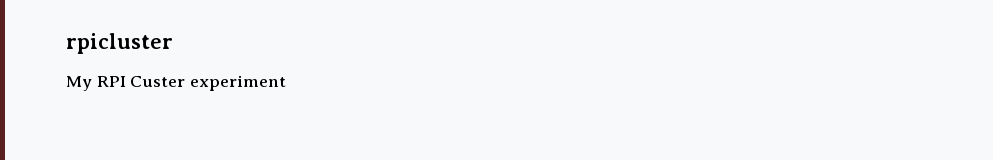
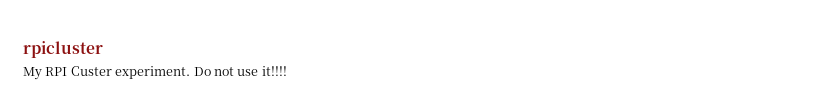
[190,75,287,91] experiment -> [115,66,287,79] experiment. Do not use it!!!!

